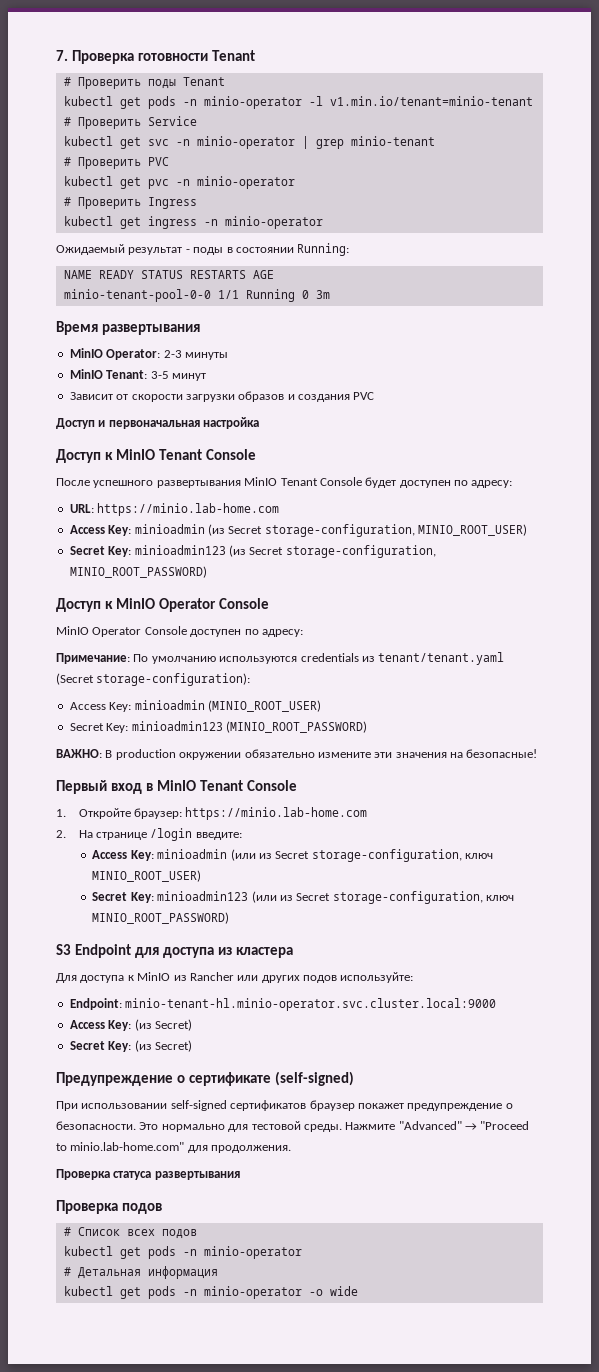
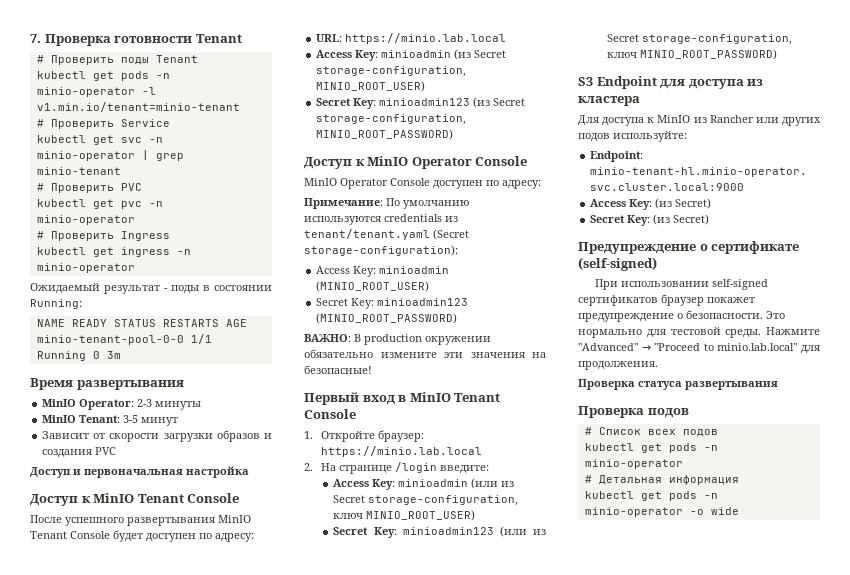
[97,503,280,516] https://minio.lab-home.com -> [345,33,507,44] https://minio.lab.local
[185,807,368,820] https://minio.lab-home.com -> [321,446,483,457] https://minio.lab.local
[70,1142,185,1151] minio.lab-home.com" -> [717,343,798,351] minio.lab.local"

